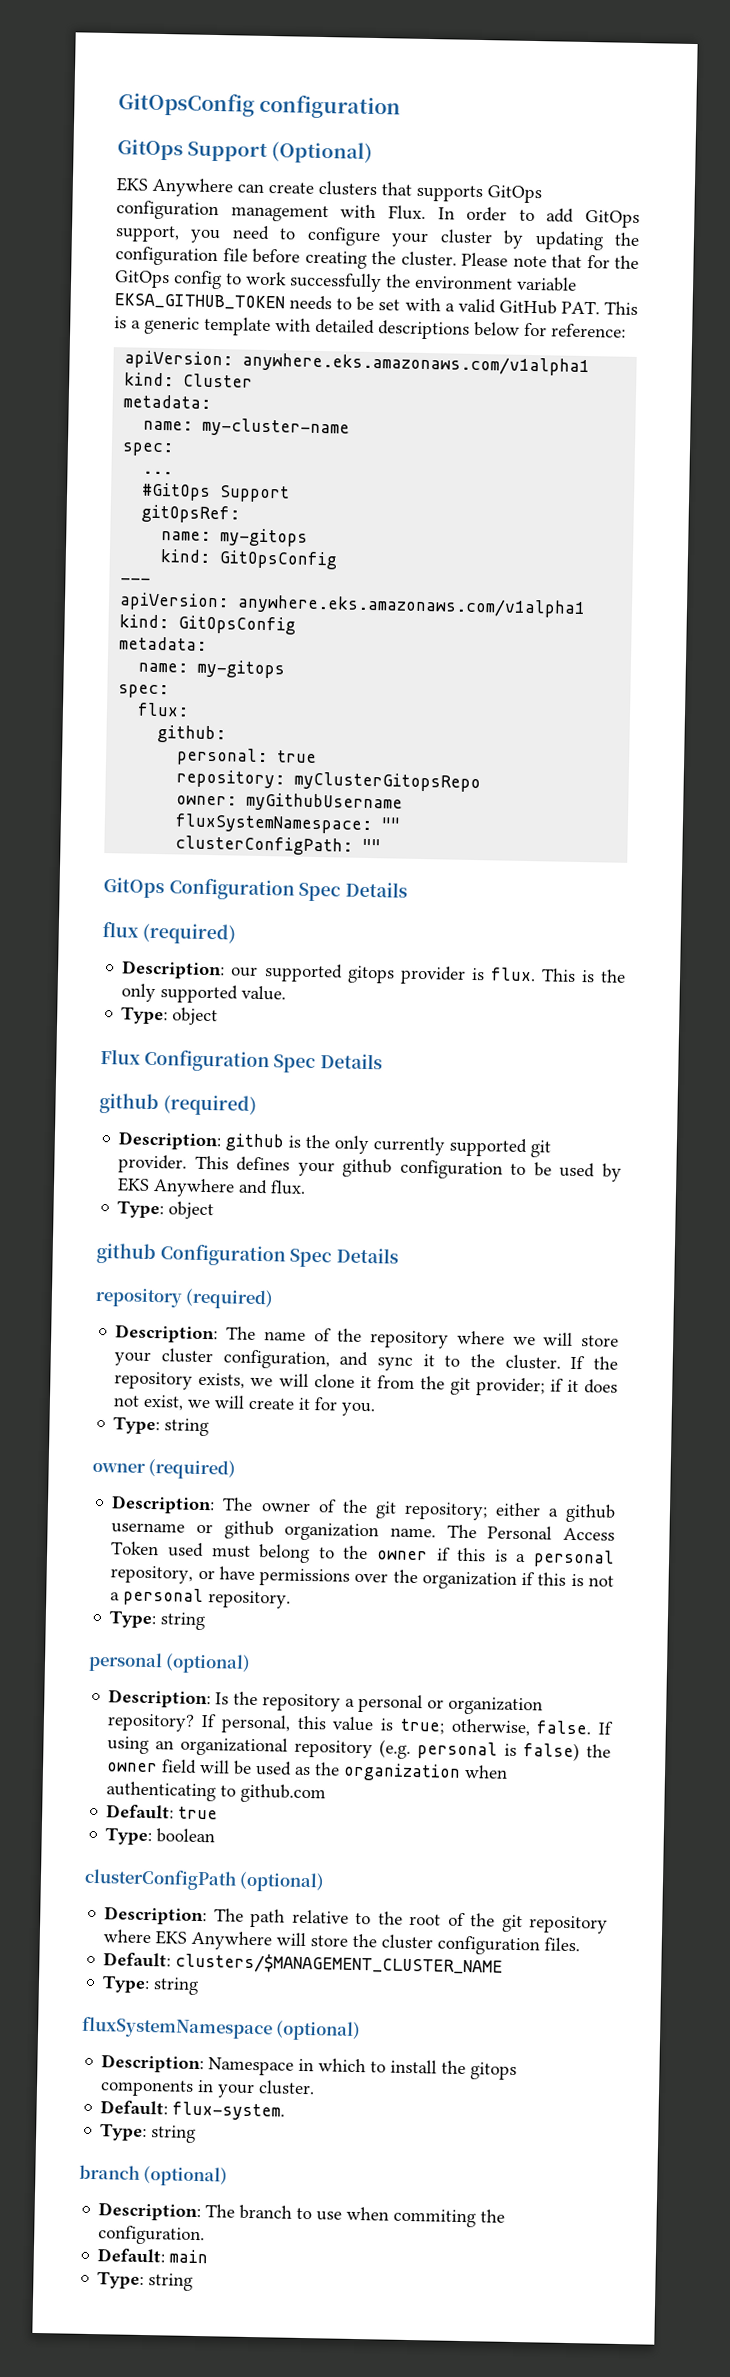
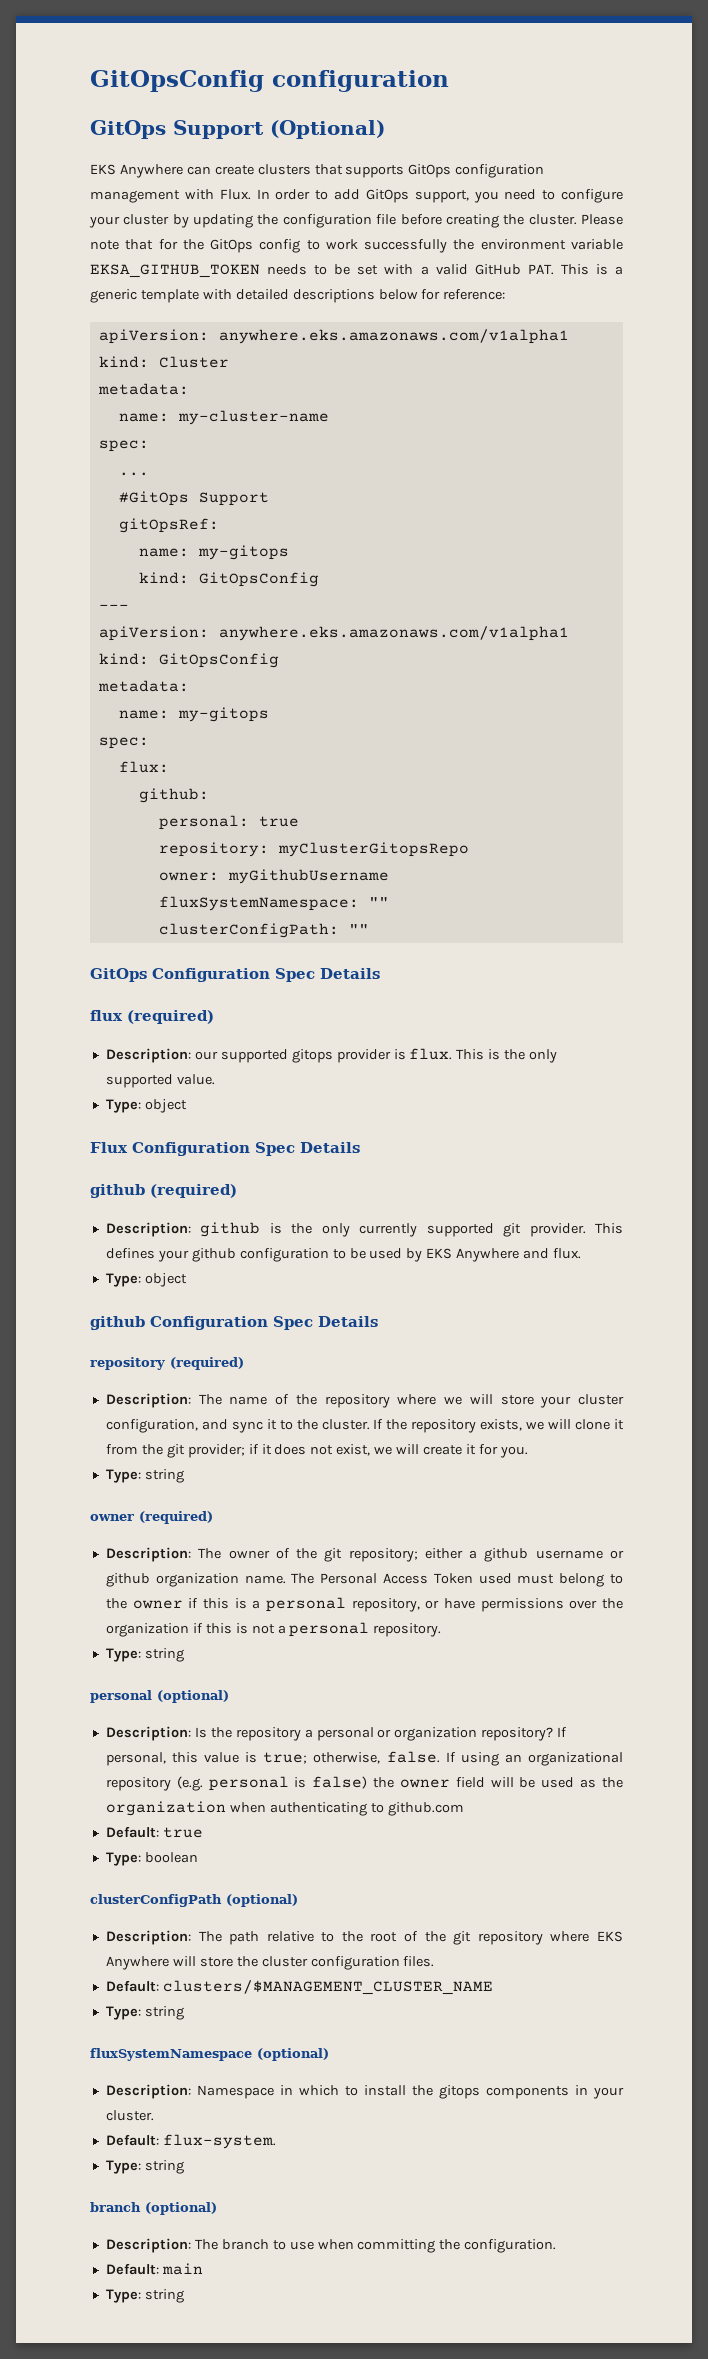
[393,2208,477,2228] commiting -> [357,2239,436,2253] committing

